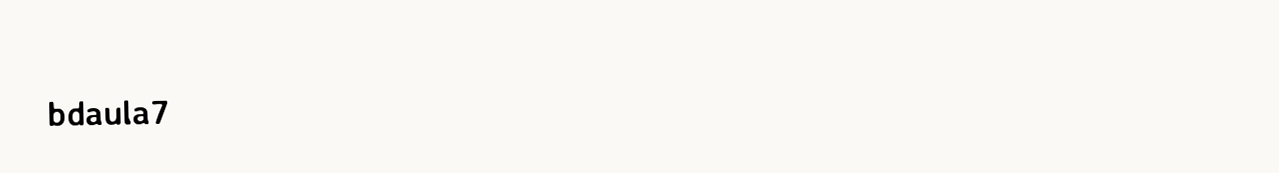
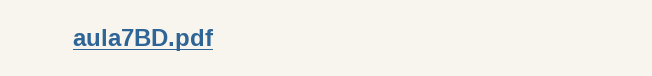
[47,99,170,126] bdaula7 -> [73,29,214,51] aula7BD.pdf

